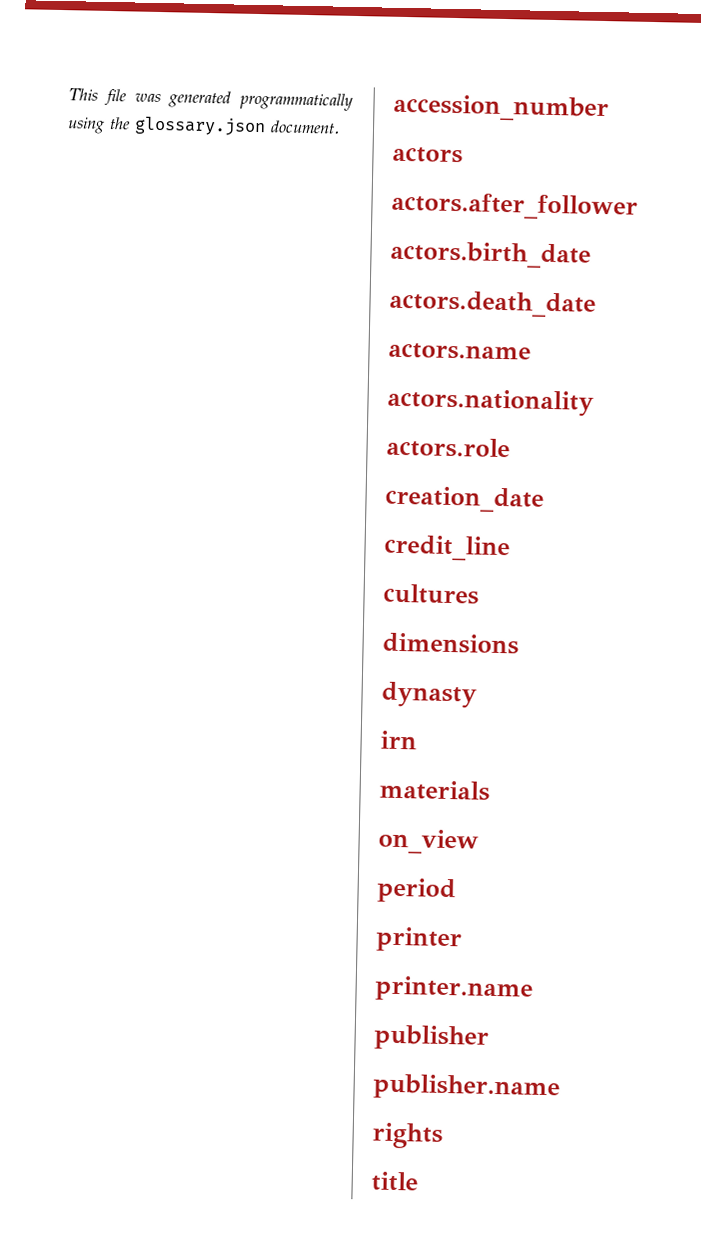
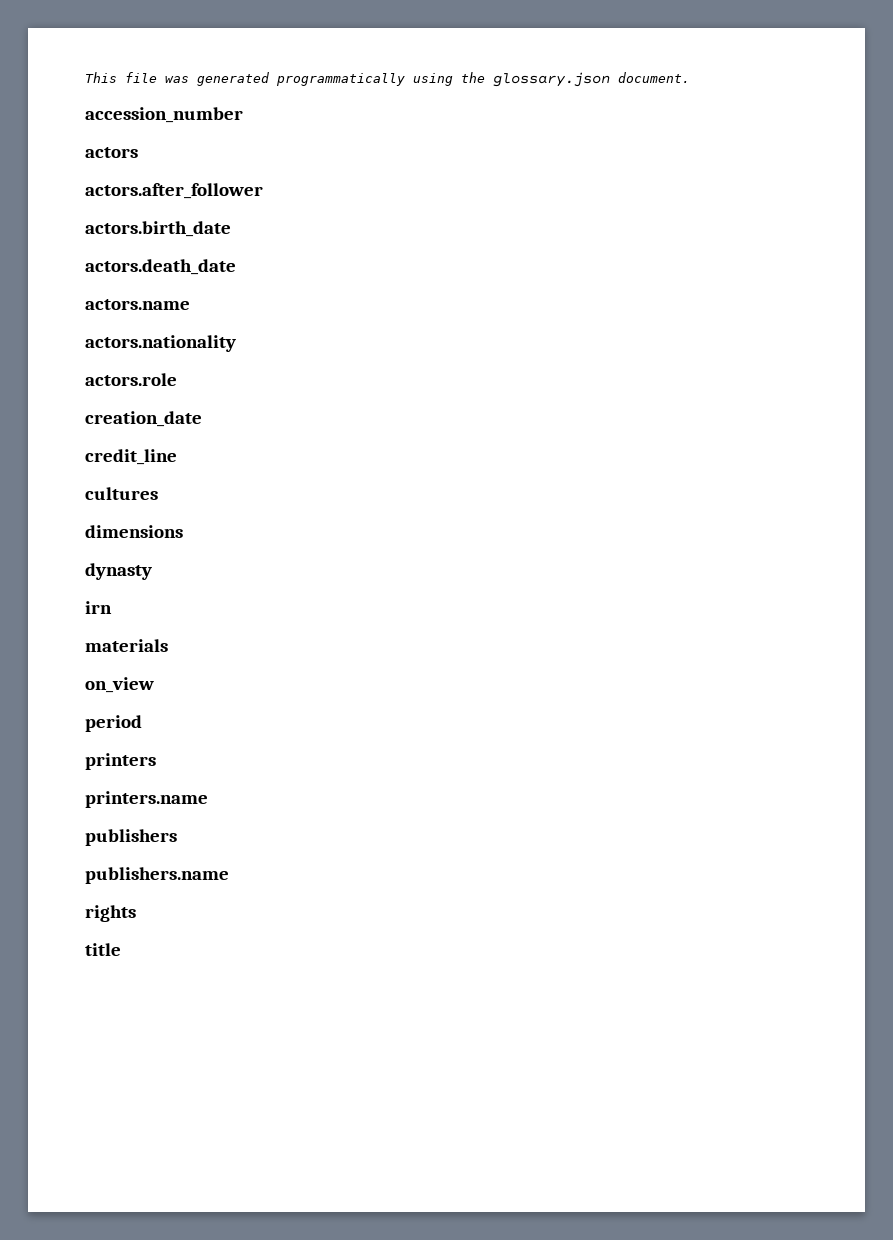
[376,926,462,953] [375,975,533,1003] [374,1024,489,1051] [373,1073,560,1102] printer // printer.name // publisher // publisher.name -> [85,753,156,770] [85,791,208,808] [85,829,177,846] [85,867,229,884] printers // printers.name // publishers // publishers.name

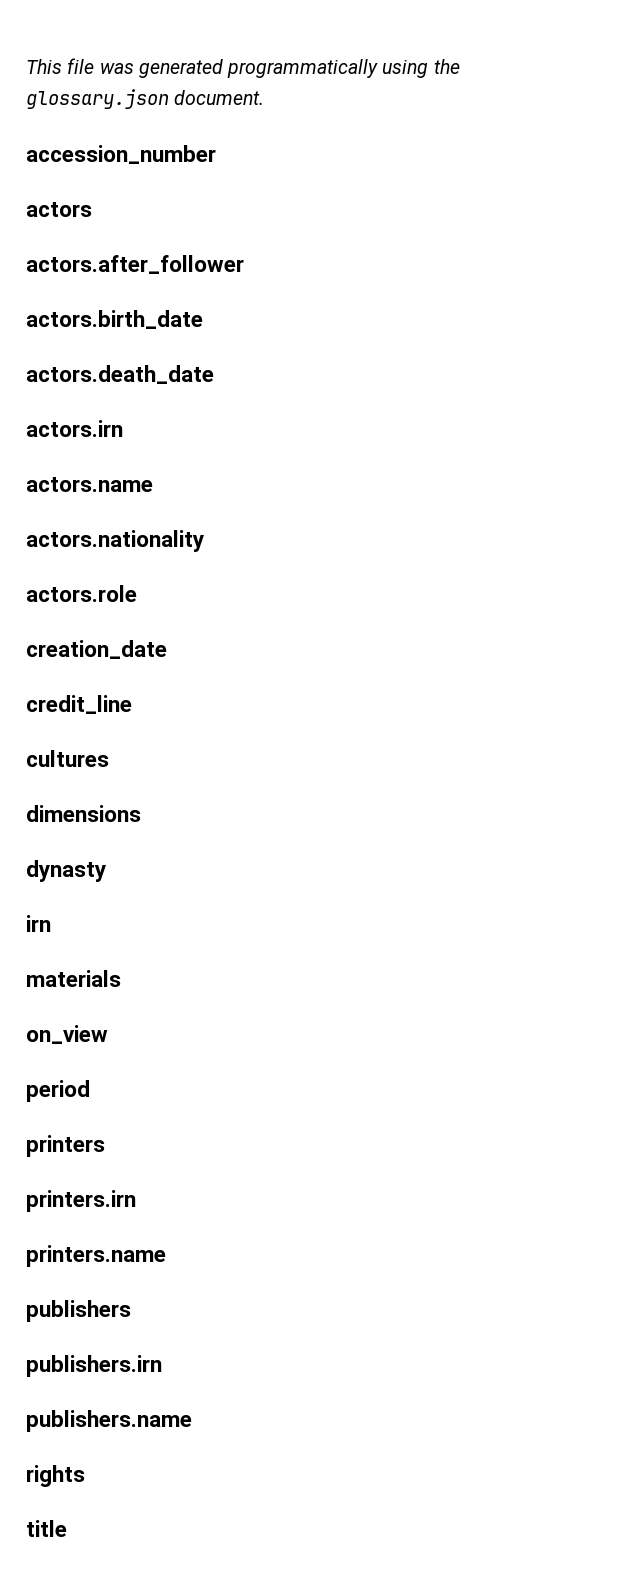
(236, 267) none -> [26,420,123,437] // actors.irn
(156, 761) none -> [26,1190,136,1212] // printers.irn
(177, 837) none -> [26,1355,162,1377] // publishers.irn

